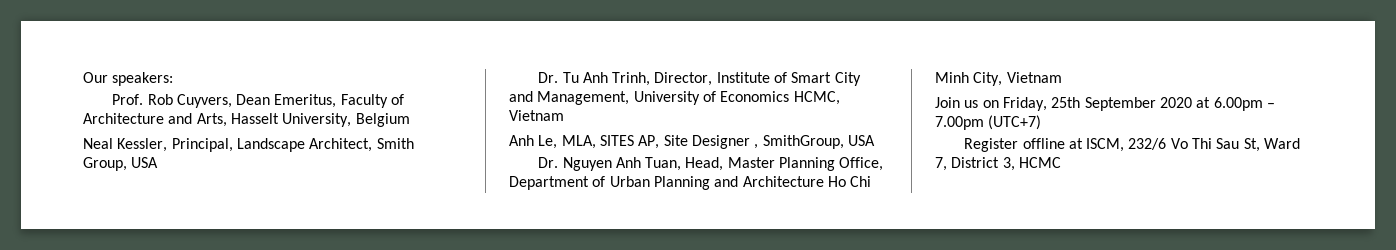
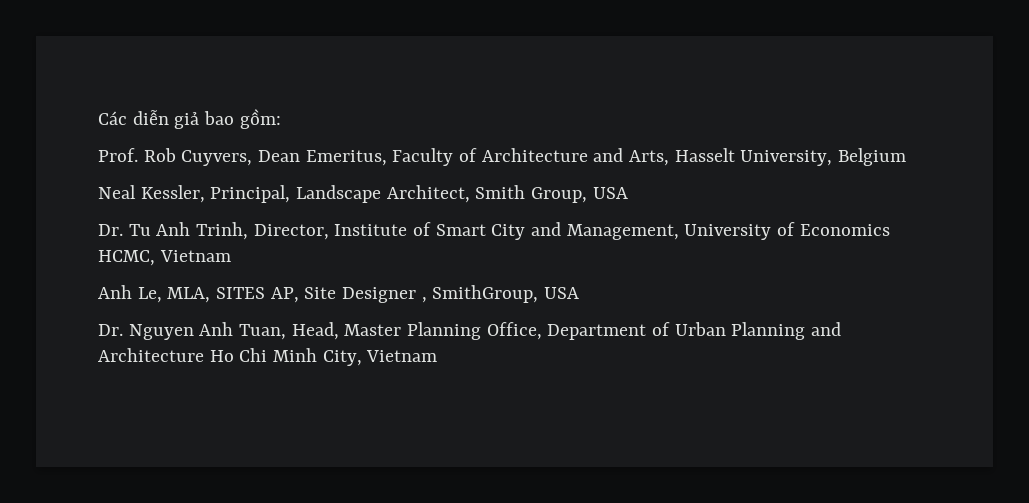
[83,72,174,86] Our speakers: -> [98,109,281,129] Các diễn giả bao gồm:
[935,97,1275,111] [935,115,1042,130] [964,138,1301,152] [935,157,1061,171] // Join us on Friday, 25th September 2020 at 6.00pm – 7.00pm (UTC+7) // Register offline at ISCM, 232/6 Vo Thi Sau St, Ward 7, District 3, HCMC -> (438, 356) none

